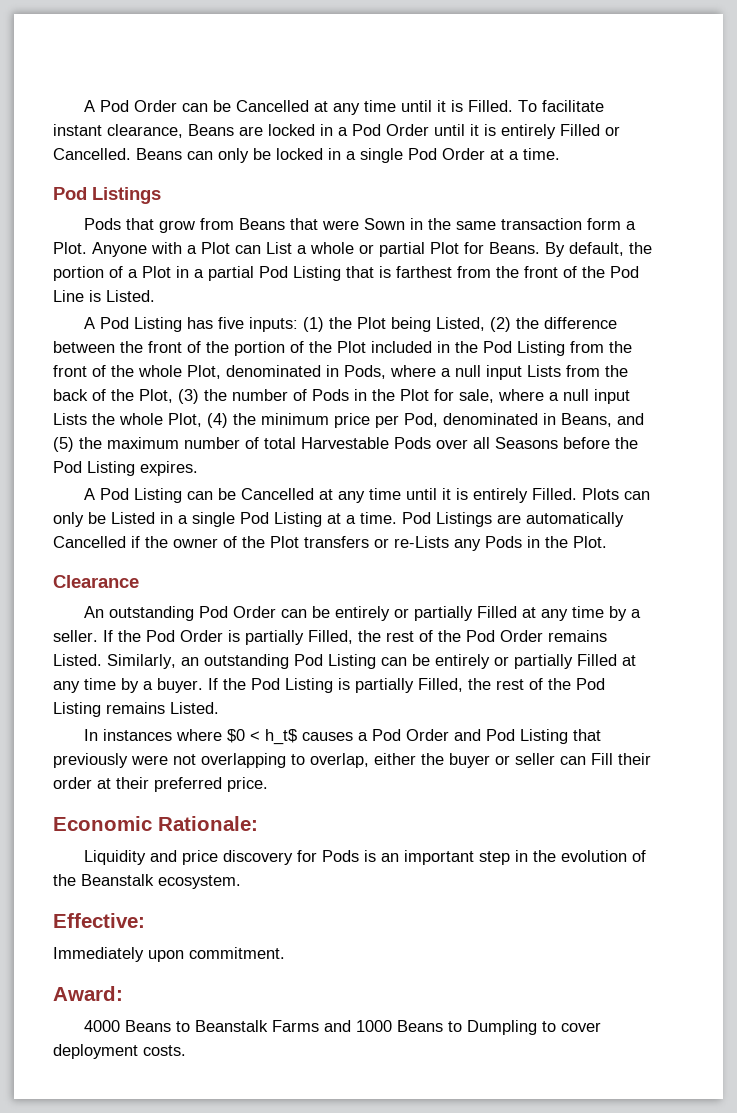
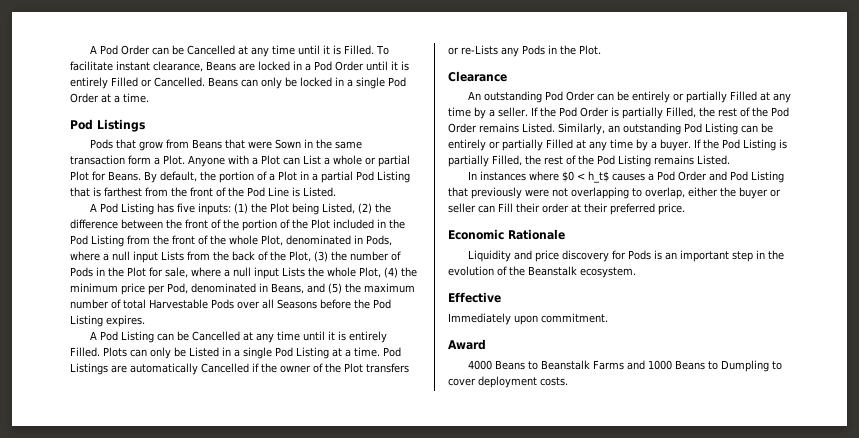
[158,816,258,831] Rationale: -> [508,229,565,240] Rationale
[53,913,145,928] Effective: -> [448,292,501,303] Effective
[53,986,123,1001] Award: -> [448,339,486,350] Award

